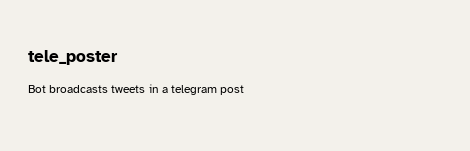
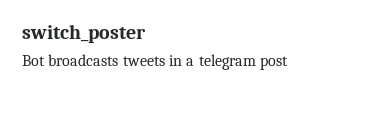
[28,50,118,65] tele_poster -> [22,24,146,43] switch_poster

